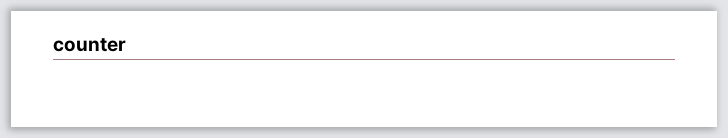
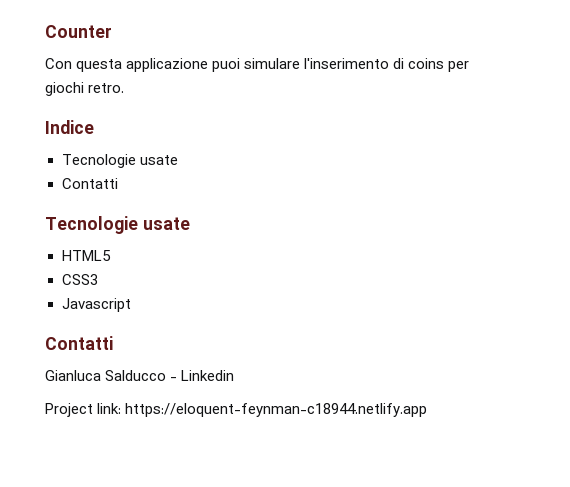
[53,38,126,52] counter -> [45,25,112,38] [45,58,470,72] [45,82,125,96] [45,120,94,134] [61,154,178,168] [61,178,118,189] [45,216,190,234] [61,250,111,261] [61,274,98,285] [61,298,131,312] [45,336,113,350] [45,370,235,381] [45,403,428,417] Counter // Con questa applicazione puoi simulare l'inserimento di coins per giochi retro. // Indice // Tecnologie usate // Contatti // Tecnologie usate // HTML5 // CSS3 // Javascript // Contatti // Gianluca Salducco - Linkedin // Project link: https://eloquent-feynman-c18944.netlify.app

